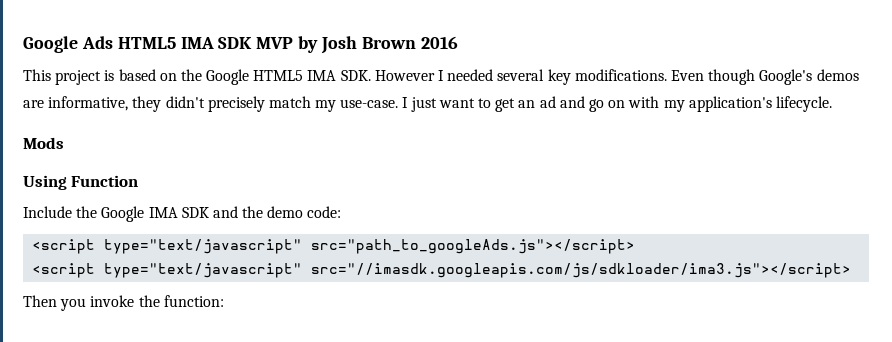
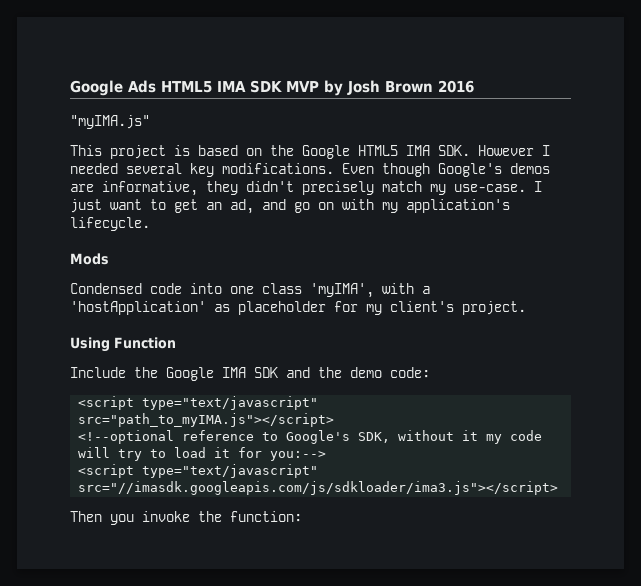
(458, 42) none -> [70,115,150,129] // "myIMA.js"
[539,96,556,108] ad -> [230,199,254,214] ad,
(64, 143) none -> [70,283,430,298] [70,301,526,315] // Condensed code into one class 'myIMA', with a 'hostApplication' as placeholder for my client's project.
[311,239,636,254] src="path_to_googleAds.js"></script> -> [78,413,335,427] [78,430,543,444] [78,447,327,461] src="path_to_myIMA.js"></script> // <!--optional reference to Google's SDK, without it my code will try to load it for you:-->

